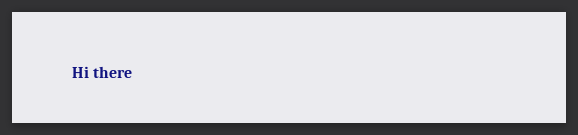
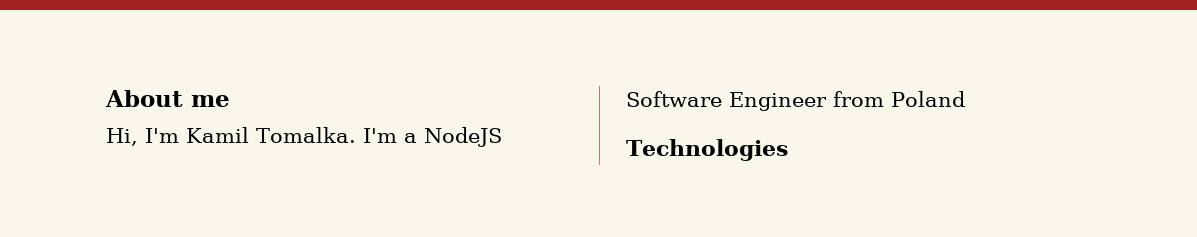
[72,66,133,78] Hi there -> [105,90,230,107] [106,127,502,147] [626,91,965,111] [626,139,788,161] About me // Hi, I'm Kamil Tomalka. I'm a NodeJS Software Engineer from Poland // Technologies

